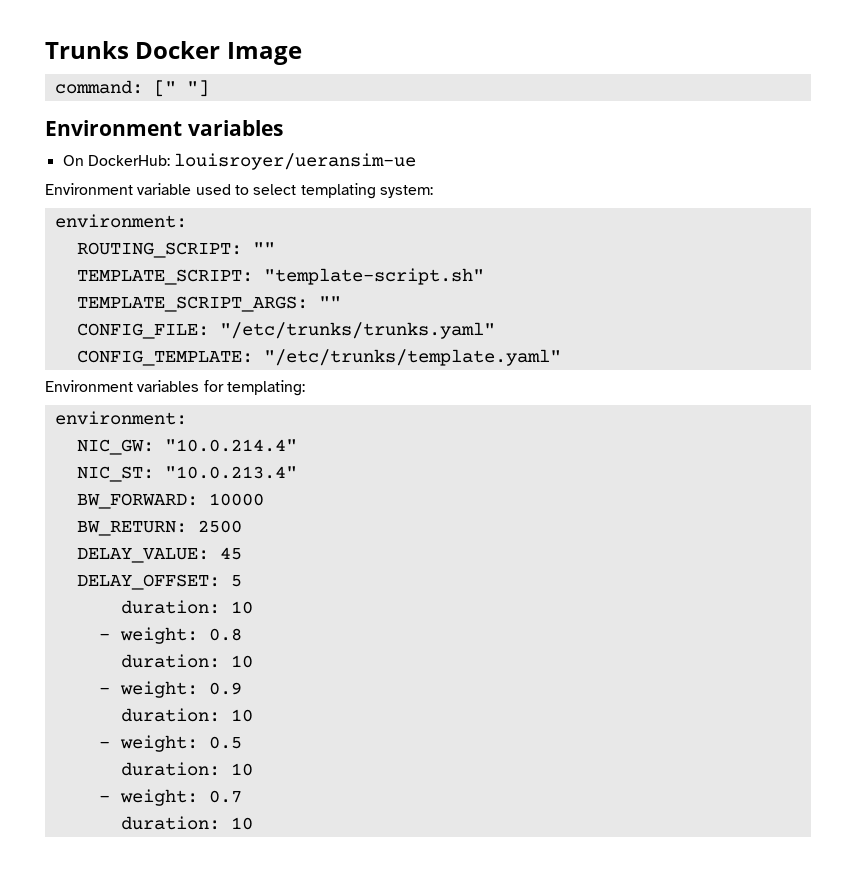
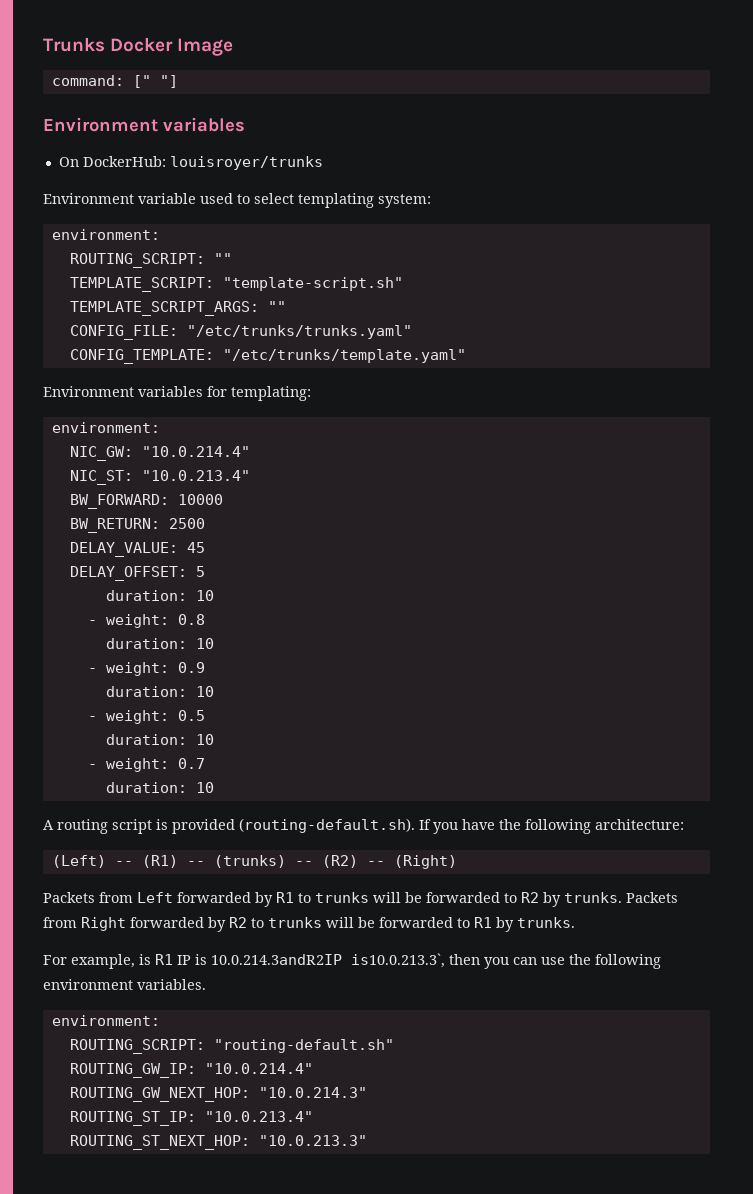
[174,153,417,170] louisroyer/ueransim-ue -> [169,156,323,170] louisroyer/trunks
(253, 823) none -> [43,818,684,834] [51,855,457,869] [43,892,678,907] [43,917,575,932] [43,953,661,969] [43,979,206,990] [51,1015,160,1026] [69,1039,394,1054] [69,1063,313,1078] [69,1087,367,1102] [69,1111,313,1126] [69,1135,367,1150] // A routing script is provided (routing-default.sh). If you have the following architecture: // (Left) -- (R1) -- (trunks) -- (R2) -- (Right) // Packets from Left forwarded by R1 to trunks will be forwarded to R2 by trunks. Packets from Right forwarded by R2 to trunks will be forwarded to R1 by trunks. // For example, is R1 IP is 10.0.214.3andR2IP is10.0.213.3`, then you can use the following environment variables. // environment: // ROUTING_SCRIPT: "routing-default.sh" // ROUTING_GW_IP: "10.0.214.4" // ROUTING_GW_NEXT_HOP: "10.0.214.3" // ROUTING_ST_IP: "10.0.213.4" // ROUTING_ST_NEXT_HOP: "10.0.213.3"

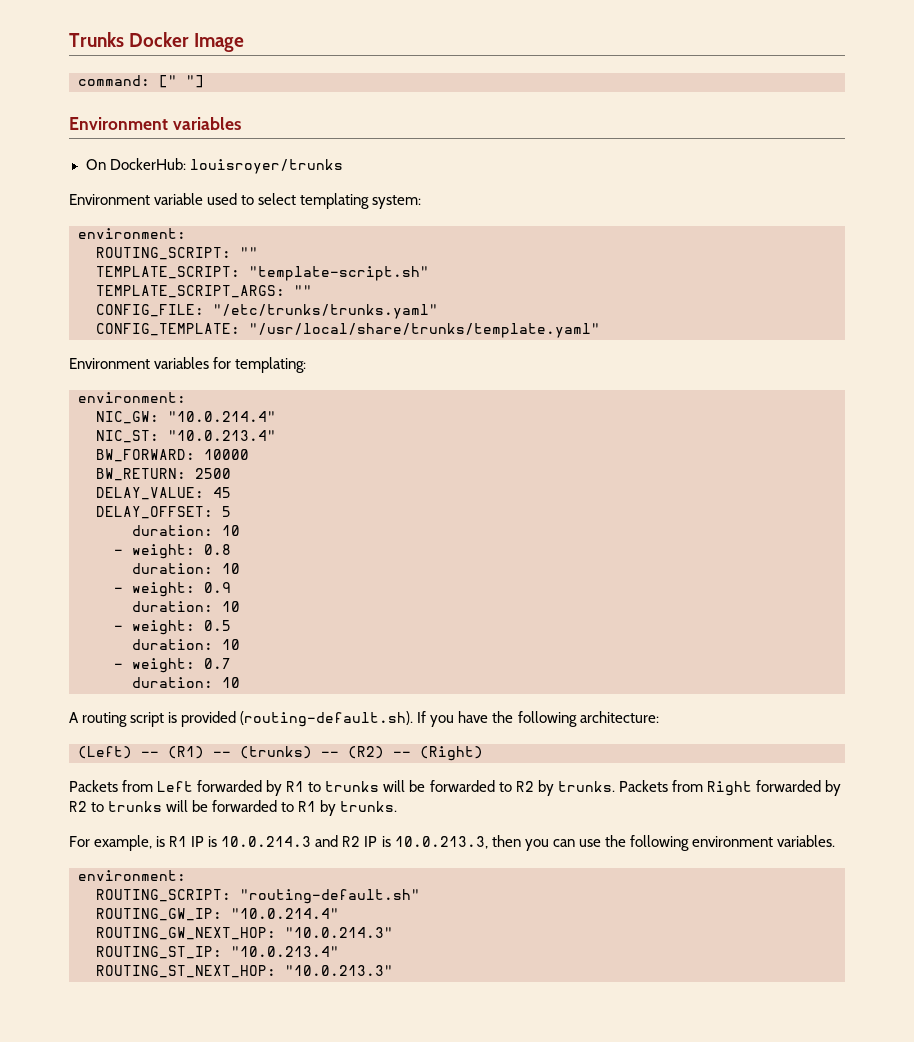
[222,349,466,363] "/etc/trunks/template.yaml" -> [249,323,600,338] "/usr/local/share/trunks/template.yaml"
[211,953,445,968] 10.0.214.3andR2IP is10.0.213.3`, -> [221,835,488,849] 10.0.214.3 and R2 IP is 10.0.213.3,

